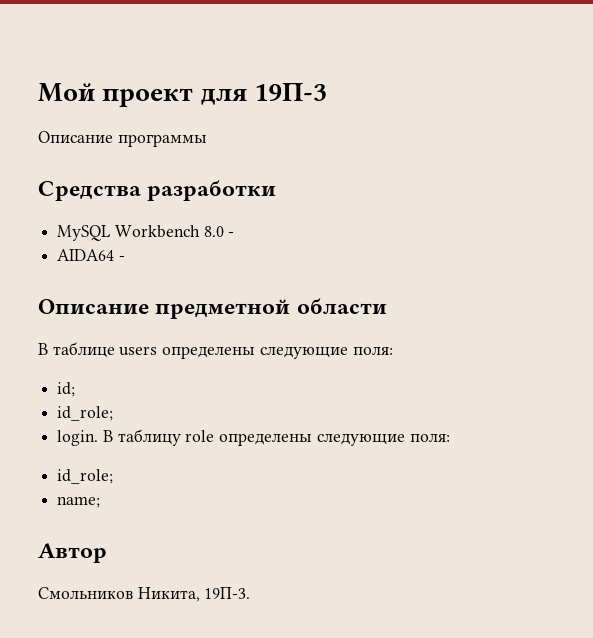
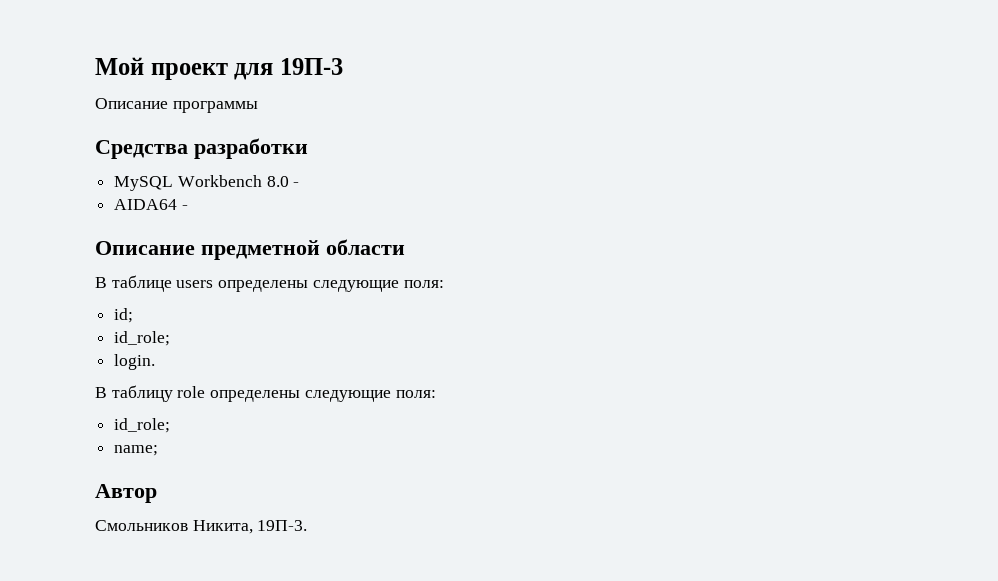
(99, 438) none -> (156, 362) //

